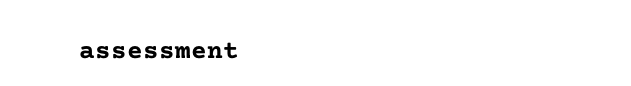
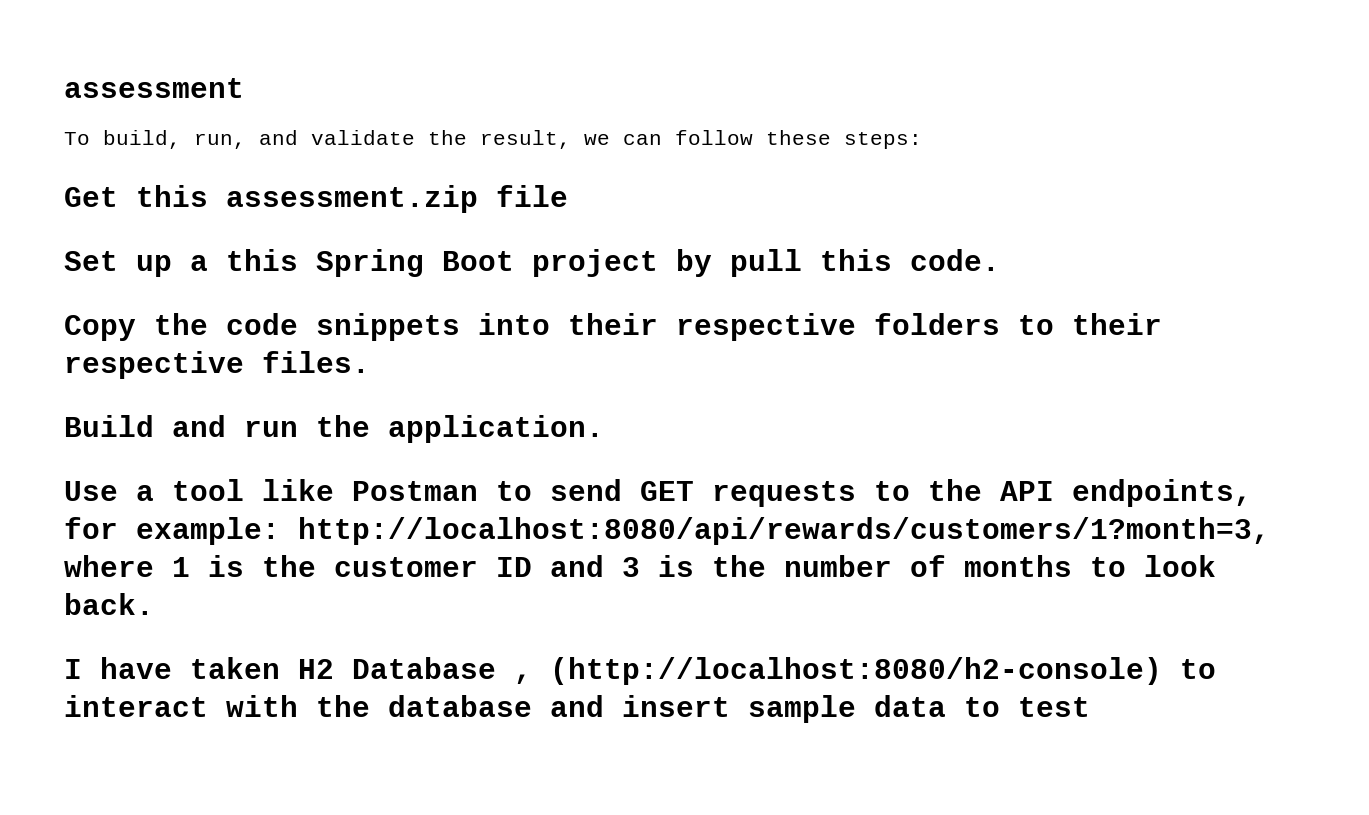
(239, 50) none -> [64,130,922,149] [64,185,568,213] [64,249,1000,277] [64,313,1162,341] [64,351,370,379] [64,415,604,443] [64,479,1252,507] [64,517,1270,545] [64,555,1216,577] [64,593,154,615] [64,657,1216,685] [64,695,1090,723] // To build, run, and validate the result, we can follow these steps: // Get this assessment.zip file // Set up a this Spring Boot project by pull this code. // Copy the code snippets into their respective folders to their respective files. // Build and run the application. // Use a tool like Postman to send GET requests to the API endpoints, for example: http://localhost:8080/api/rewards/customers/1?month=3, where 1 is the customer ID and 3 is the number of months to look back. // I have taken H2 Database , (http://localhost:8080/h2-console) to interact with the database and insert sample data to test

